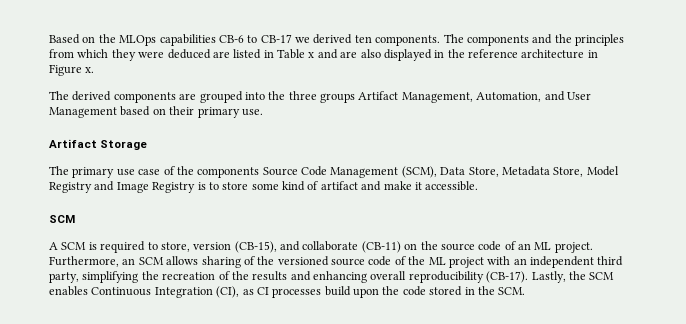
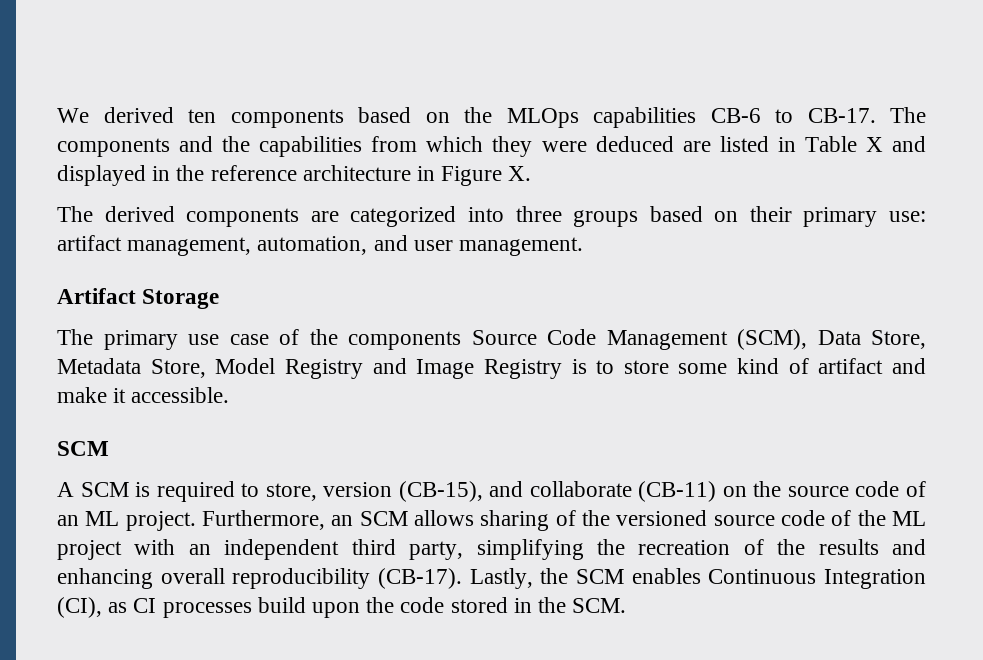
[49,34,80,44] Based -> [57,107,411,128] We derived ten components based
[260,34,441,46] CB-17 we derived ten components. -> [807,108,876,123] CB-17.
[575,34,624,46] principles -> [259,136,363,157] capabilities
[308,49,381,59] x and are also -> [865,136,926,152] X and
[85,67,95,73] x. -> [508,166,532,181] X.
[199,91,591,103] [49,106,263,118] grouped into the three groups Artifact Management, Automation, and User Management based on their primary use. -> [350,206,927,227] [57,235,584,256] categorized into three groups based on their primary use: artifact management, automation, and user management.

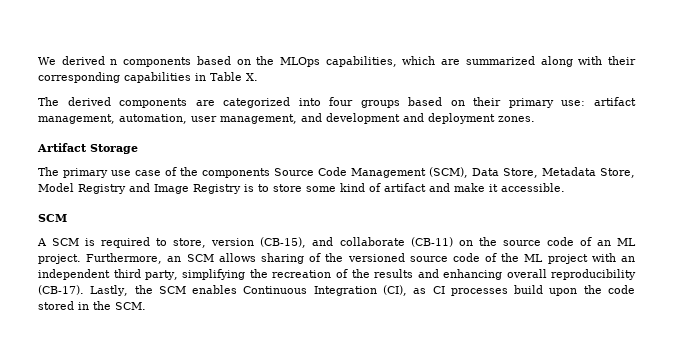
[188,109,216,123] ten -> [110,59,118,65] n
[593,107,926,128] [57,136,926,157] [57,165,503,186] capabilities CB-6 to CB-17. The components and the capabilities from which they were deduced are listed in Table X and displayed in the reference architecture in Figure -> [325,56,636,67] [38,72,242,83] capabilities, which are summarized along with their corresponding capabilities in Table
[515,206,562,222] three -> [329,97,354,106] four
[373,235,584,256] and user management. -> [191,113,535,124] user management, and development and deployment zones.

